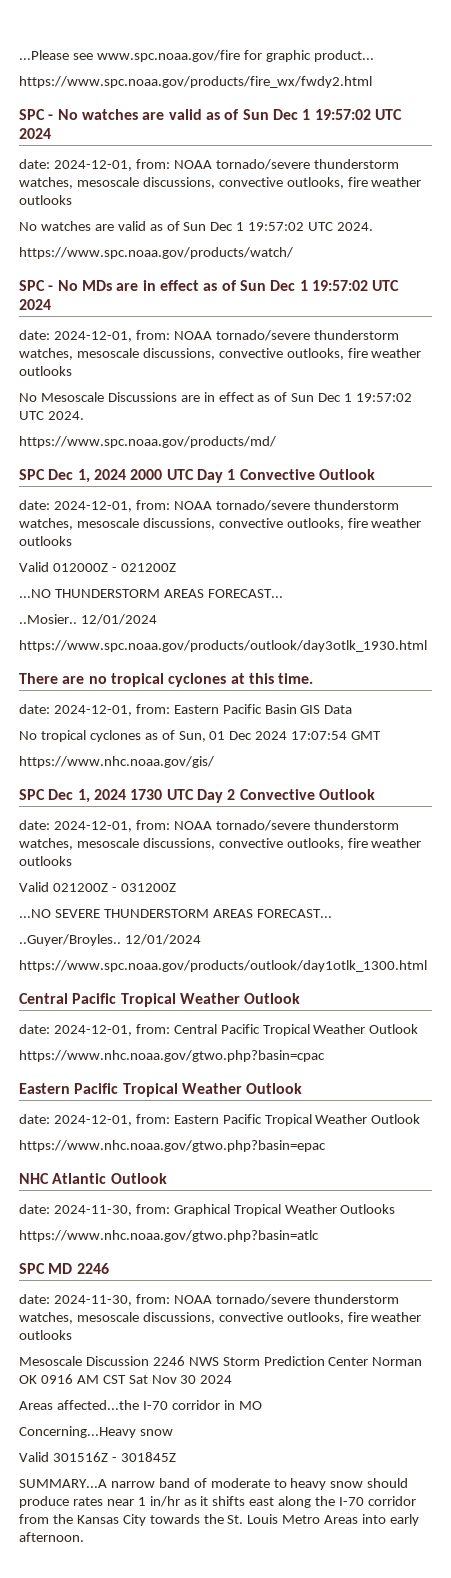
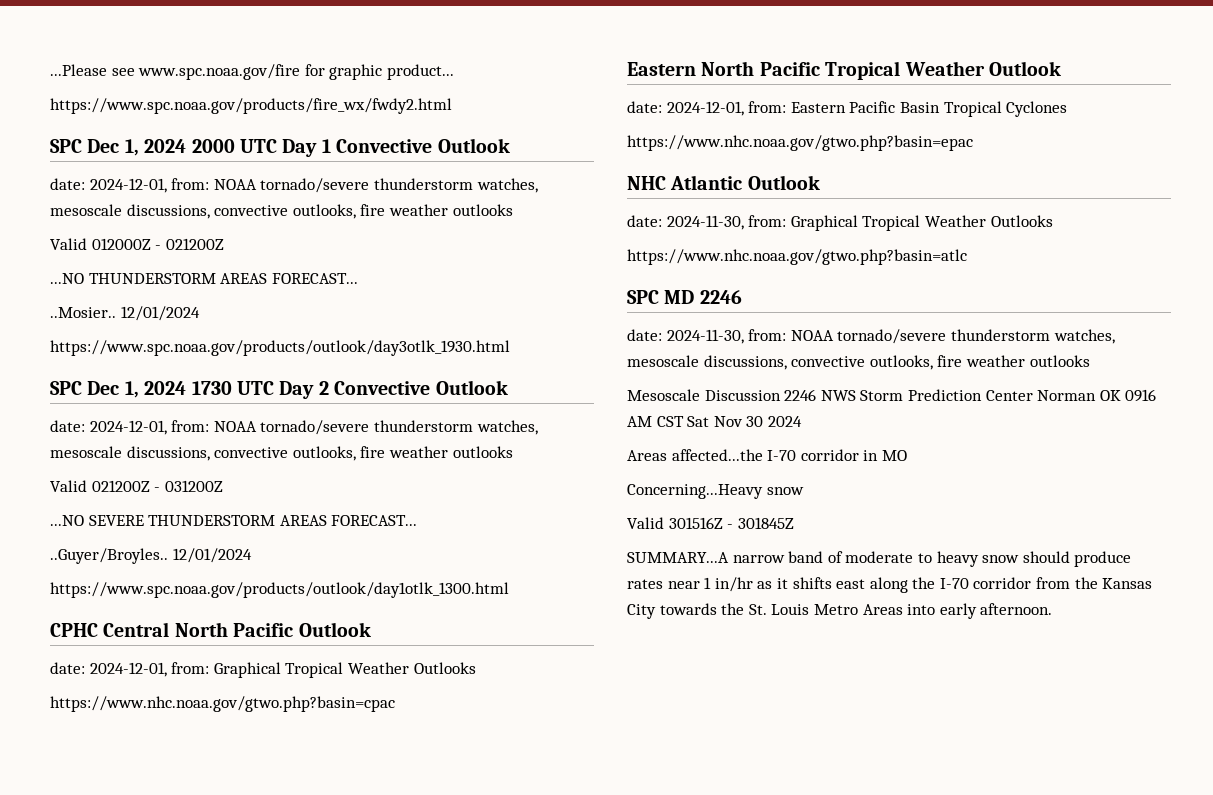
[19,109,402,120] [19,128,51,139] [19,159,399,171] [19,177,422,189] [19,195,72,205] [19,221,374,231] [19,247,293,259] [19,280,400,291] [19,299,51,310] [19,330,399,342] [19,348,422,360] [19,366,72,376] [19,392,413,402] [19,411,84,420] [19,436,276,448] // SPC - No watches are valid as of Sun Dec 1 19:57:02 UTC 2024 // date: 2024-12-01, from: NOAA tornado/severe thunderstorm watches, mesoscale discussions, convective outlooks, fire weather outlooks // No watches are valid as of Sun Dec 1 19:57:02 UTC 2024. // https://www.spc.noaa.gov/products/watch/ // SPC - No MDs are in effect as of Sun Dec 1 19:57:02 UTC 2024 // date: 2024-12-01, from: NOAA tornado/severe thunderstorm watches, mesoscale discussions, convective outlooks, fire weather outlooks // No Mesoscale Discussions are in effect as of Sun Dec 1 19:57:02 UTC 2024. // https://www.spc.noaa.gov/products/md/ -> (452, 106) none
[19,673,314,687] [19,704,353,716] [19,730,382,742] [19,756,214,768] // There are no tropical cyclones at this time. // date: 2024-12-01, from: Eastern Pacific Basin GIS Data // No tropical cyclones as of Sun, 01 Dec 2024 17:07:54 GMT // https://www.nhc.noaa.gov/gis/ -> (510, 348) none
[19,993,301,1007] [19,1024,419,1036] Central Pacific Tropical Weather Outlook // date: 2024-12-01, from: Central Pacific Tropical Weather Outlook -> [50,622,371,637] [50,662,476,678] CPHC Central North Pacific Outlook // date: 2024-12-01, from: Graphical Tropical Weather Outlooks
(70, 1088) none -> [701,61,755,76] North
[264,1114,421,1126] Tropical Weather Outlook -> [899,101,1068,117] Basin Tropical Cyclones

